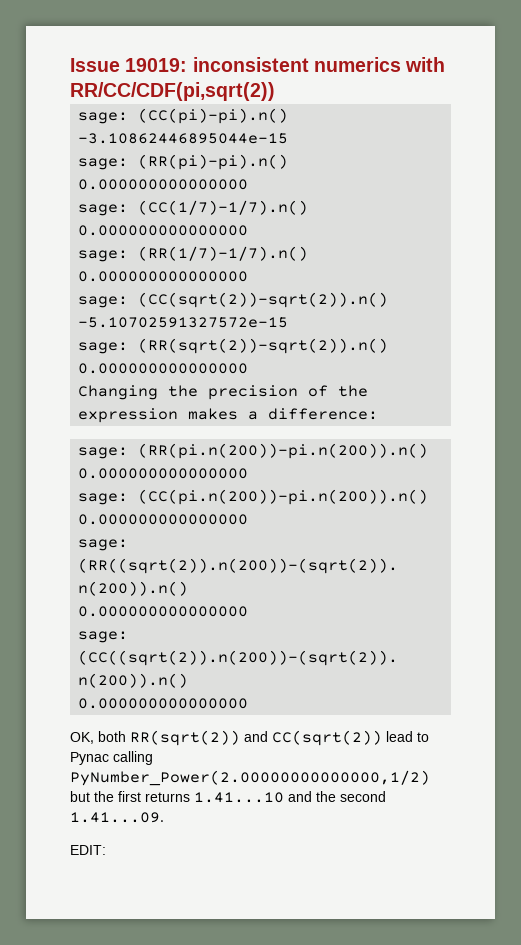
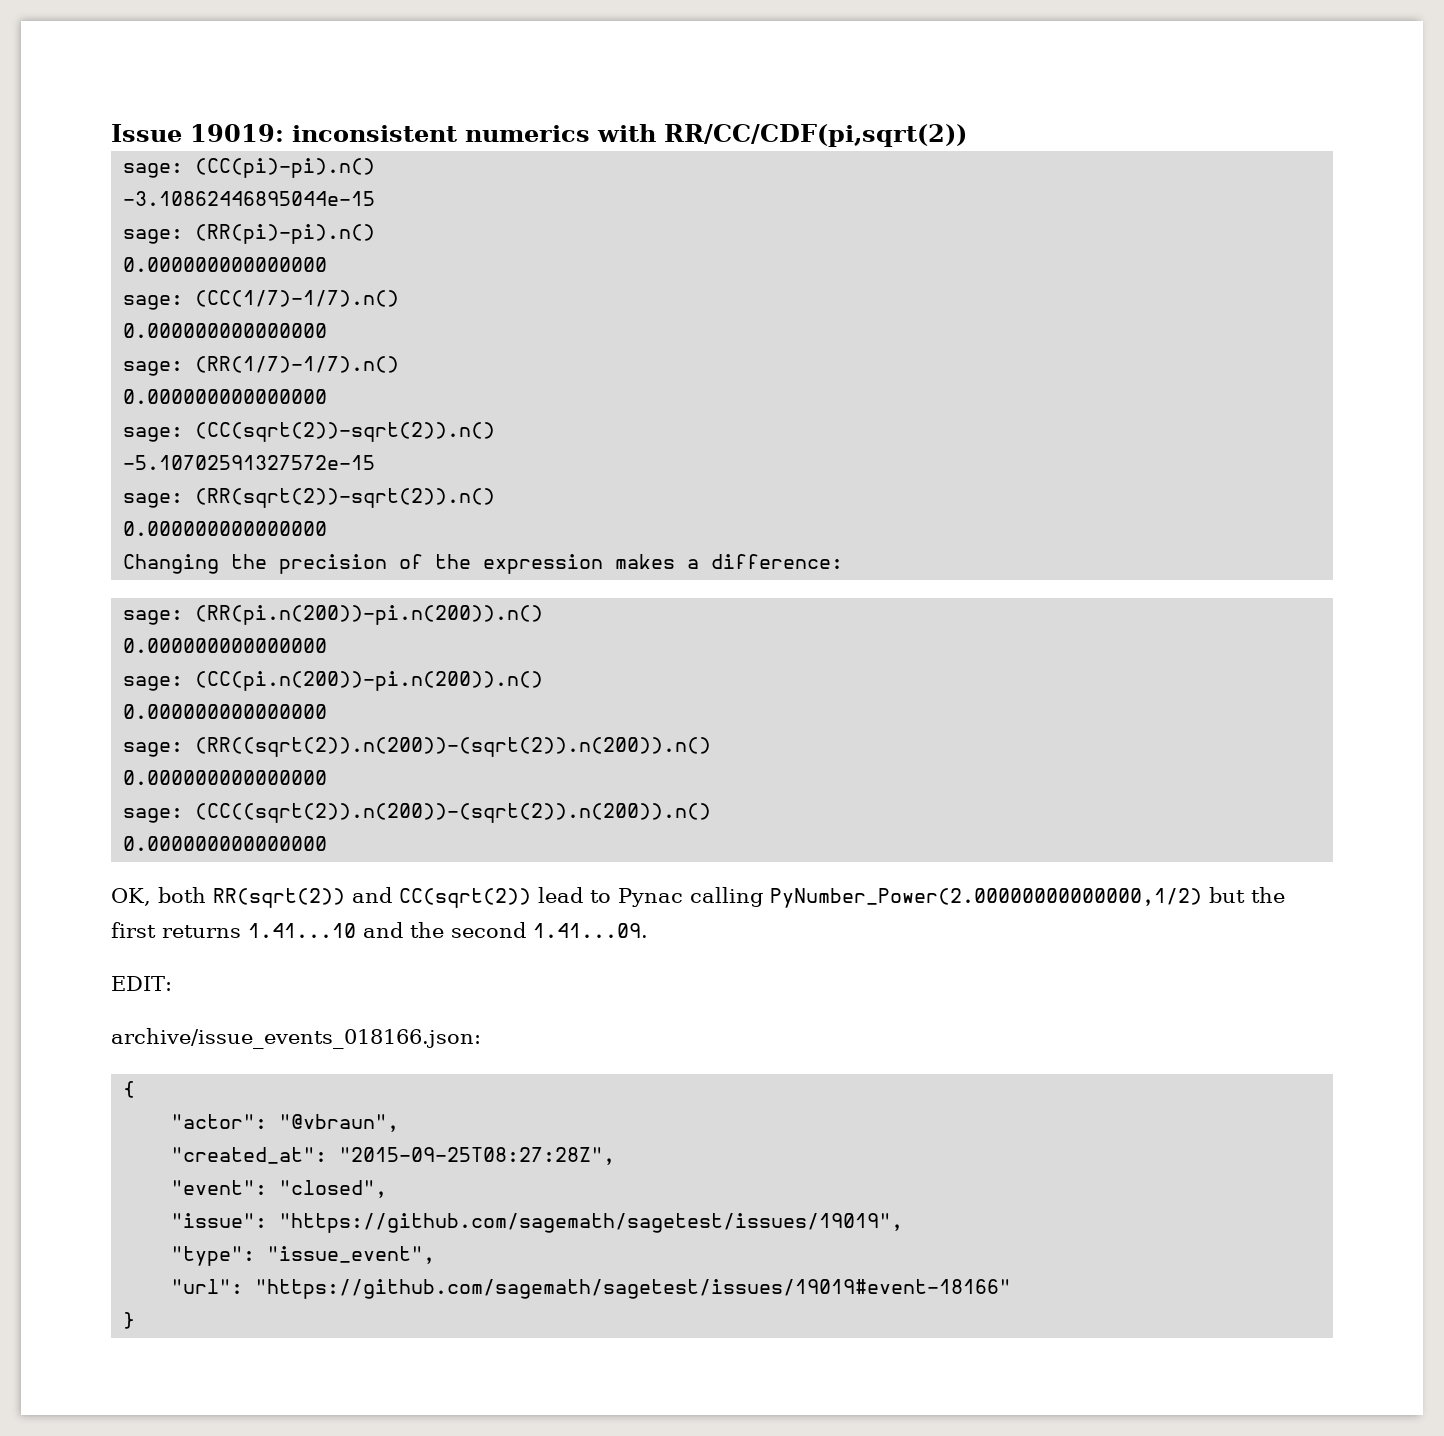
(106, 850) none -> [111,1028,481,1049] [123,1081,136,1098] [171,1114,400,1132] [171,1147,616,1165] [171,1180,388,1198] [171,1213,904,1233] [171,1246,436,1266] [171,1279,1012,1299] [123,1312,136,1329] // archive/issue_events_018166.json: // { // "actor": "@vbraun", // "created_at": "2015-09-25T08:27:28Z", // "event": "closed", // "issue": "https://github.com/sagemath/sagetest/issues/19019", // "type": "issue_event", // "url": "https://github.com/sagemath/sagetest/issues/19019#event-18166" // }

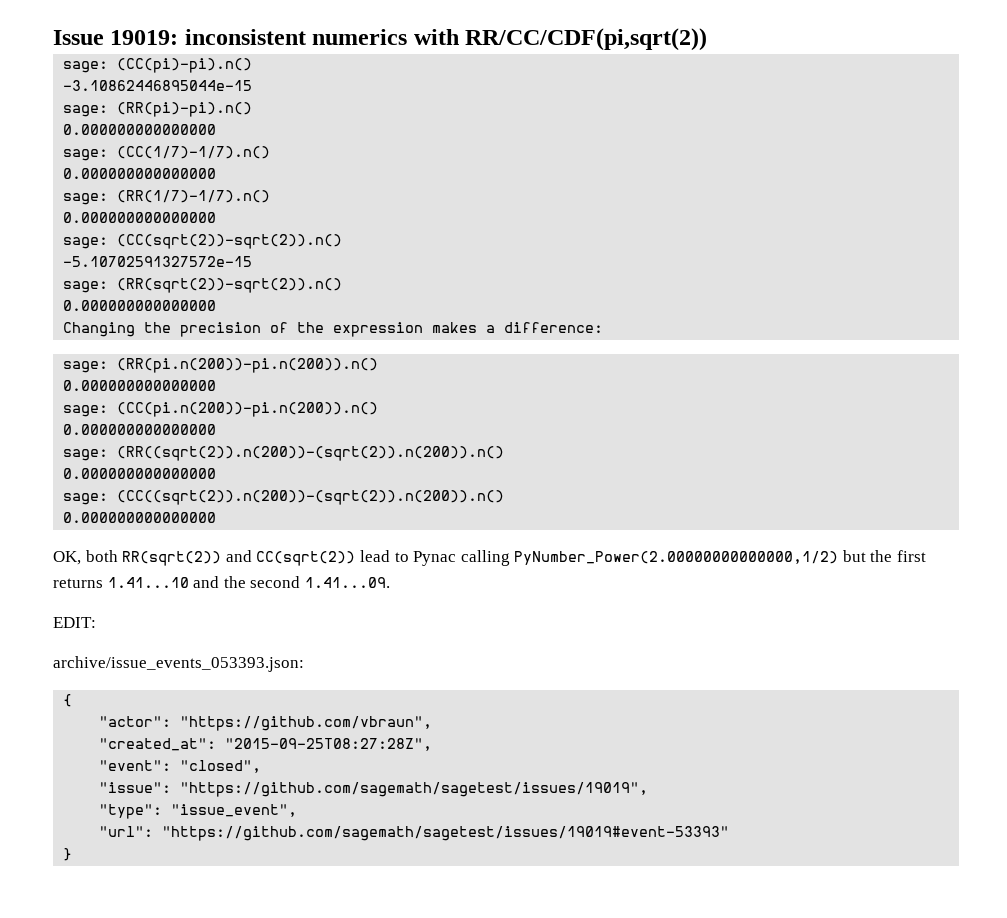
[111,1028,481,1049] archive/issue_events_018166.json: -> [53,656,304,672] archive/issue_events_053393.json:
[279,1114,400,1132] "@vbraun", -> [180,716,433,731] "https://github.com/vbraun",
[255,1279,1012,1299] "https://github.com/sagemath/sagetest/issues/19019#event-18166" -> [162,826,730,841] "https://github.com/sagemath/sagetest/issues/19019#event-53393"

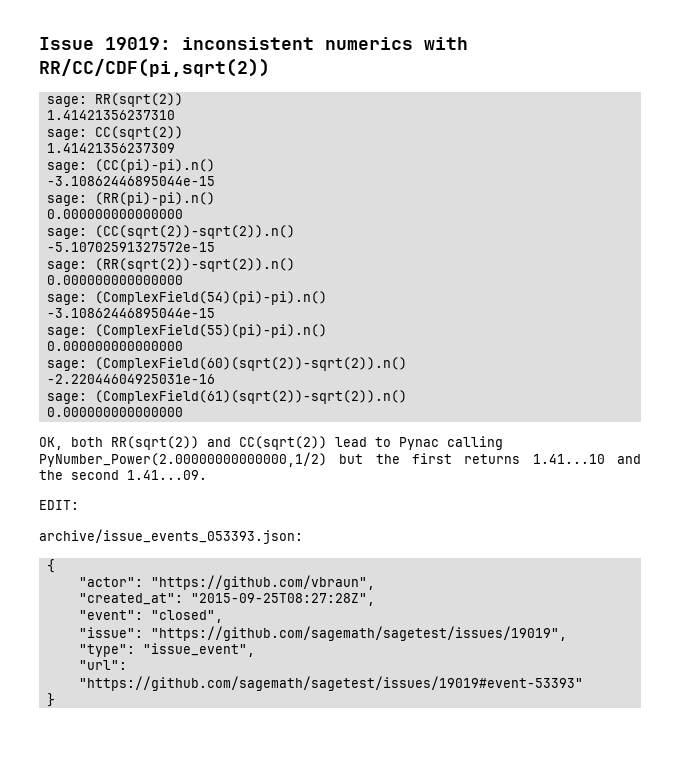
(708, 39) none -> [46,93,183,107] [46,110,175,120] [46,126,183,140] [46,143,175,153] // sage: RR(sqrt(2)) // 1.41421356237310 // sage: CC(sqrt(2)) // 1.41421356237309
[63,146,271,161] [63,168,217,179] [63,190,271,205] [63,212,217,223] // sage: (CC(1/7)-1/7).n() // 0.000000000000000 // sage: (RR(1/7)-1/7).n() // 0.000000000000000 -> (183, 214) none
[63,322,604,337] [63,358,379,373] [63,380,217,391] [63,402,379,417] [63,424,217,435] [63,446,505,461] [63,468,217,479] [63,490,505,505] Changing the precision of the expression makes a difference: // sage: (RR(pi.n(200))-pi.n(200)).n() // 0.000000000000000 // sage: (CC(pi.n(200))-pi.n(200)).n() // 0.000000000000000 // sage: (RR((sqrt(2)).n(200))-(sqrt(2)).n(200)).n() // 0.000000000000000 // sage: (CC((sqrt(2)).n(200))-(sqrt(2)).n(200)).n() -> [46,291,327,305] [46,308,215,318] [46,324,327,338] [46,341,183,351] [46,357,407,371] [46,374,215,384] [46,390,407,404] sage: (ComplexField(54)(pi)-pi).n() // -3.10862446895044e-15 // sage: (ComplexField(55)(pi)-pi).n() // 0.000000000000000 // sage: (ComplexField(60)(sqrt(2))-sqrt(2)).n() // -2.22044604925031e-16 // sage: (ComplexField(61)(sqrt(2))-sqrt(2)).n()

